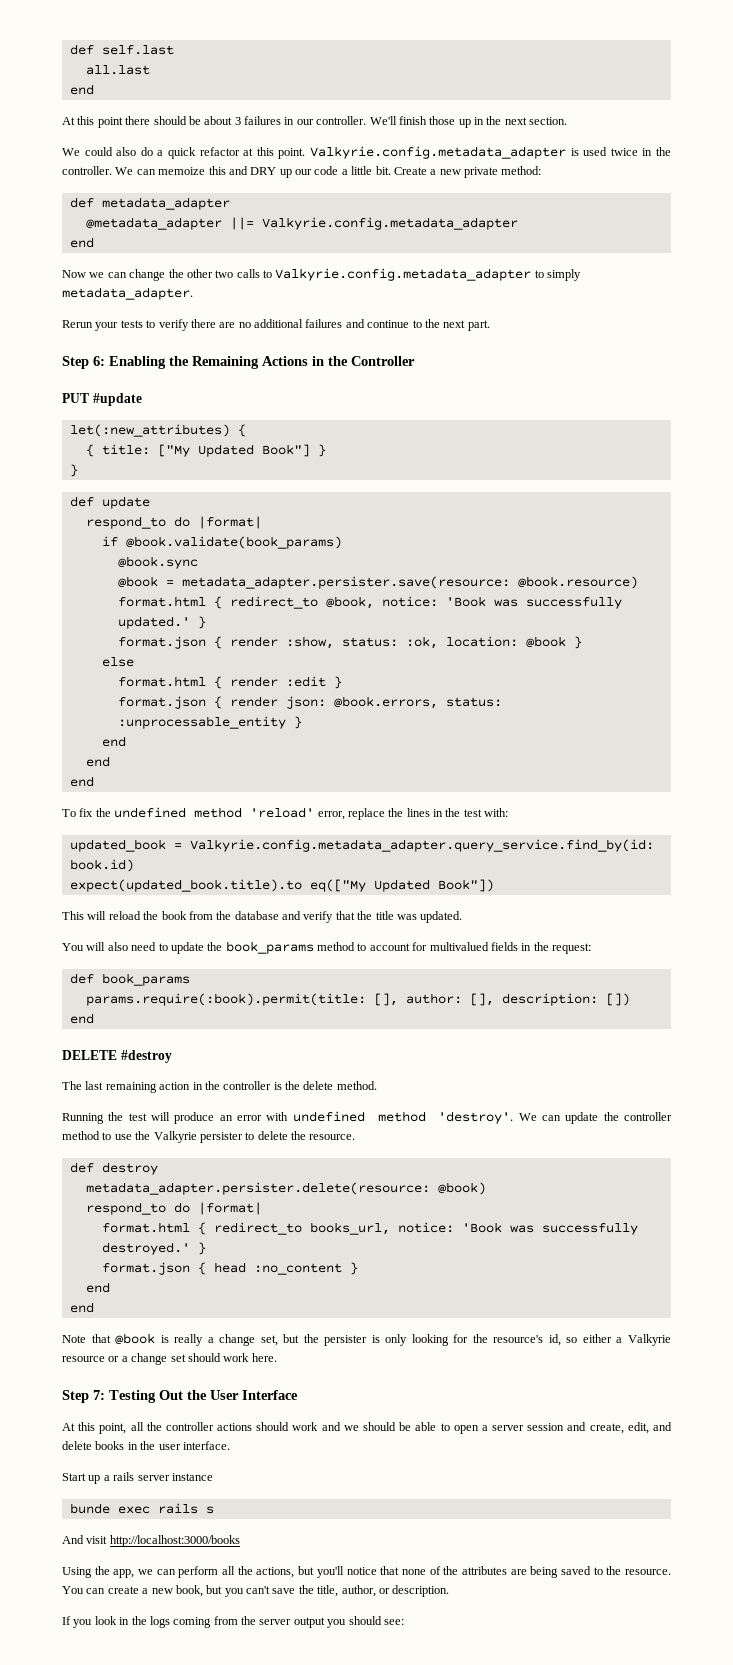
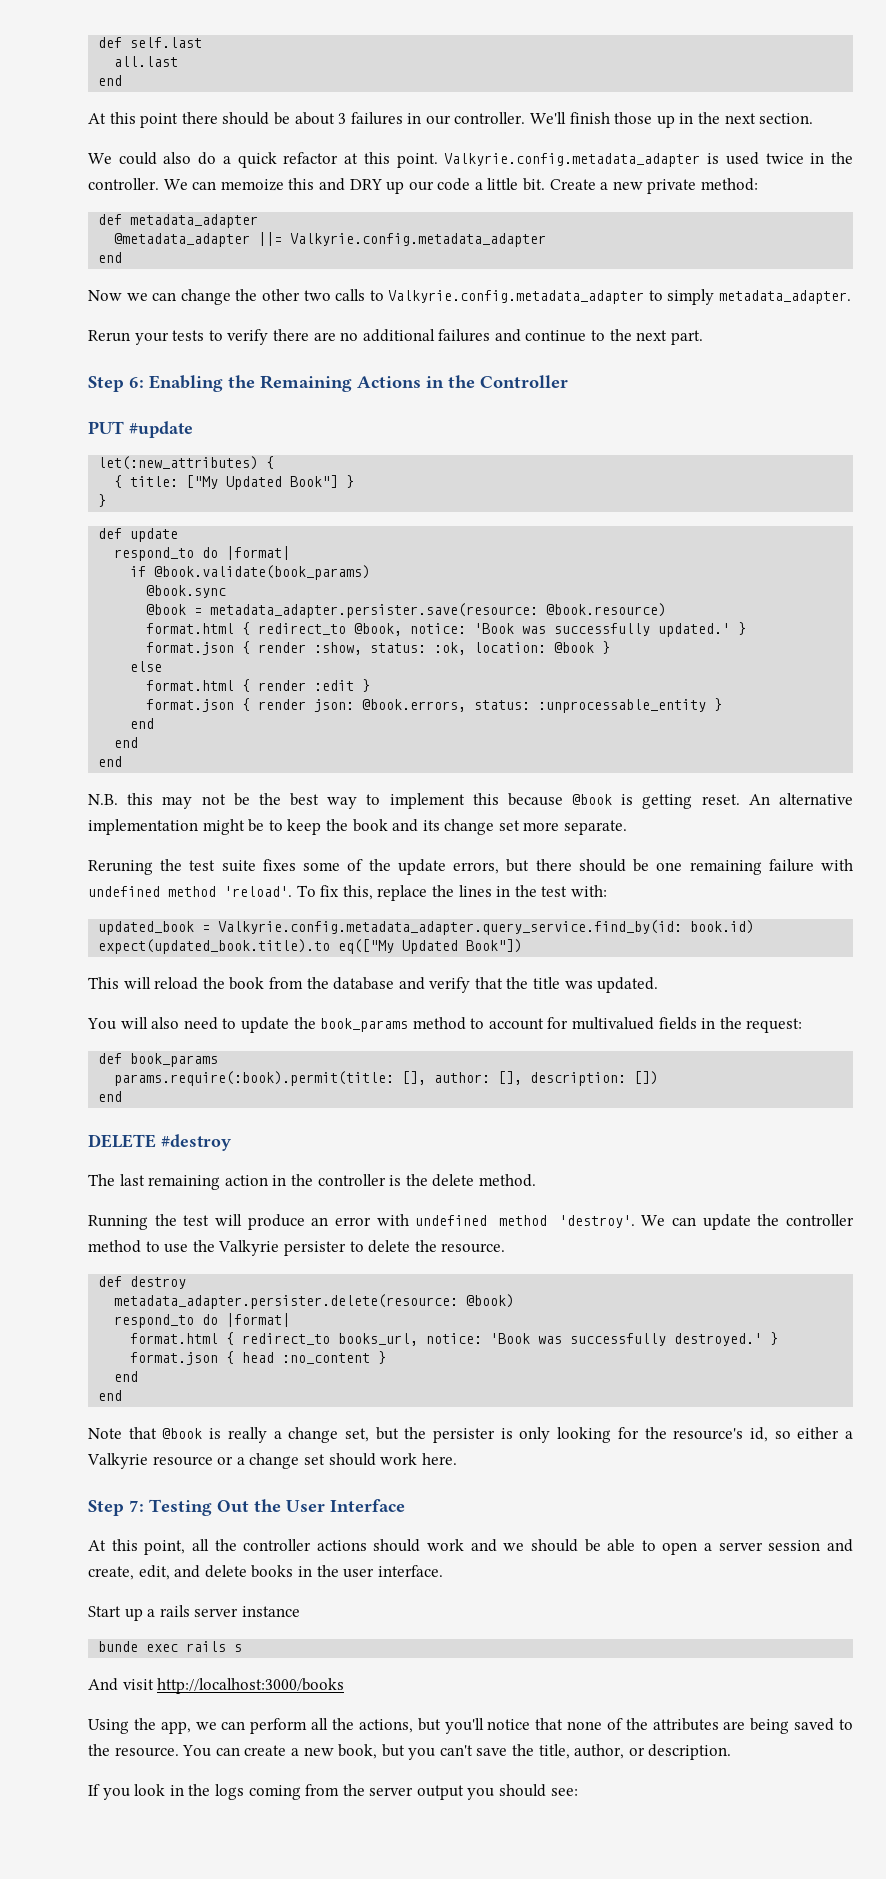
[62,807,345,820] To fix the undefined method 'reload' error, -> [88,793,853,809] [88,819,628,835] [88,859,854,875] [88,885,373,900] N.B. this may not be the best way to implement this because @book is getting reset. An alternative implementation might be to keep the book and its change set more separate. // Reruning the test suite fixes some of the update errors, but there should be one remaining failure with undefined method 'reload'. To fix this,

